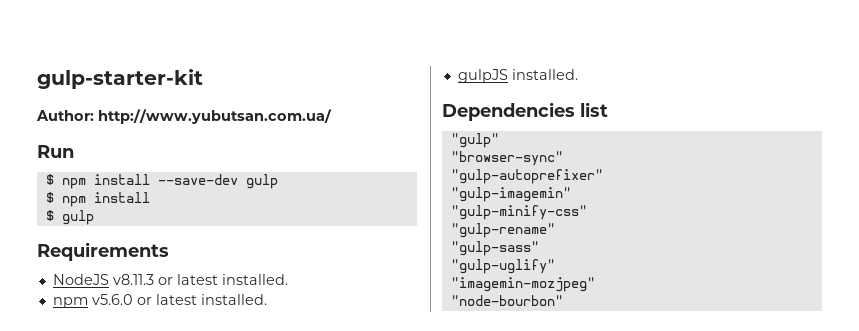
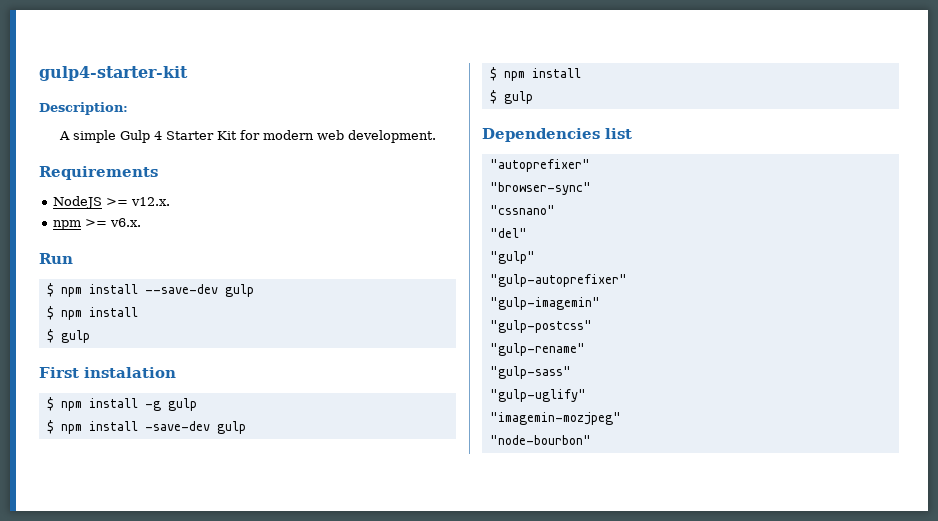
[37,69,203,89] [36,109,332,124] gulp-starter-kit // Author: http://www.yubutsan.com.ua/ -> [39,66,188,81] [39,102,128,115] [58,130,436,143] [39,166,158,180] [52,196,170,209] [52,218,141,230] gulp4-starter-kit // Description: // A simple Gulp 4 Starter Kit for modern web development. // Requirements // NodeJS >= v12.x. // npm >= v6.x.
[37,242,169,261] [52,274,288,285] [52,294,267,308] [457,69,578,83] Requirements // NodeJS v8.11.3 or latest installed. // npm v5.6.0 or latest installed. // gulpJS installed. -> [39,367,176,378] [46,397,197,411] [46,420,246,434] [489,67,581,81] [489,90,533,104] First instalation // $ npm install -g gulp // $ npm install -save-dev gulp // $ npm install // $ gulp
[450,133,499,148] "gulp" -> [489,159,590,172] "autoprefixer"
(563, 158) none -> [489,205,555,215] [489,228,527,238] [489,251,535,264] // "cssnano" // "del" // "gulp"
[450,205,587,220] "gulp-minify-css" -> [489,320,592,333] "gulp-postcss"

